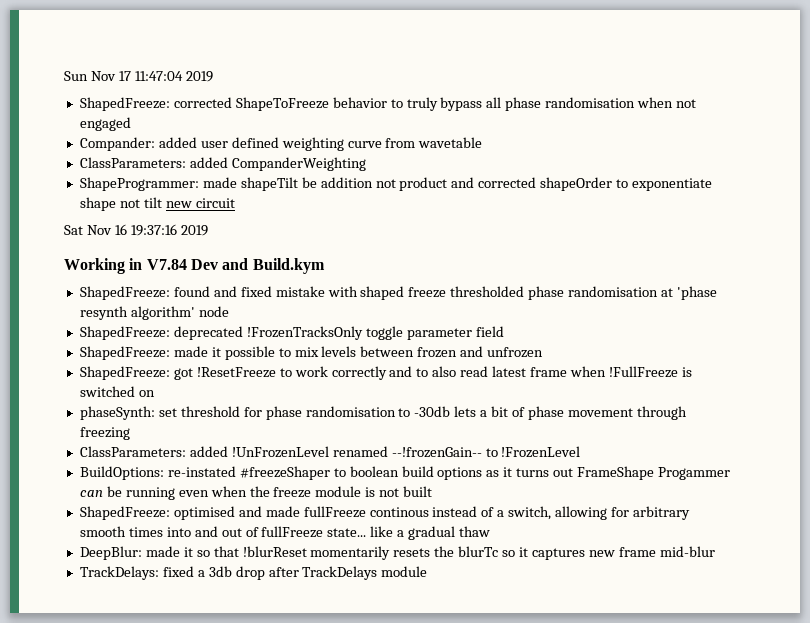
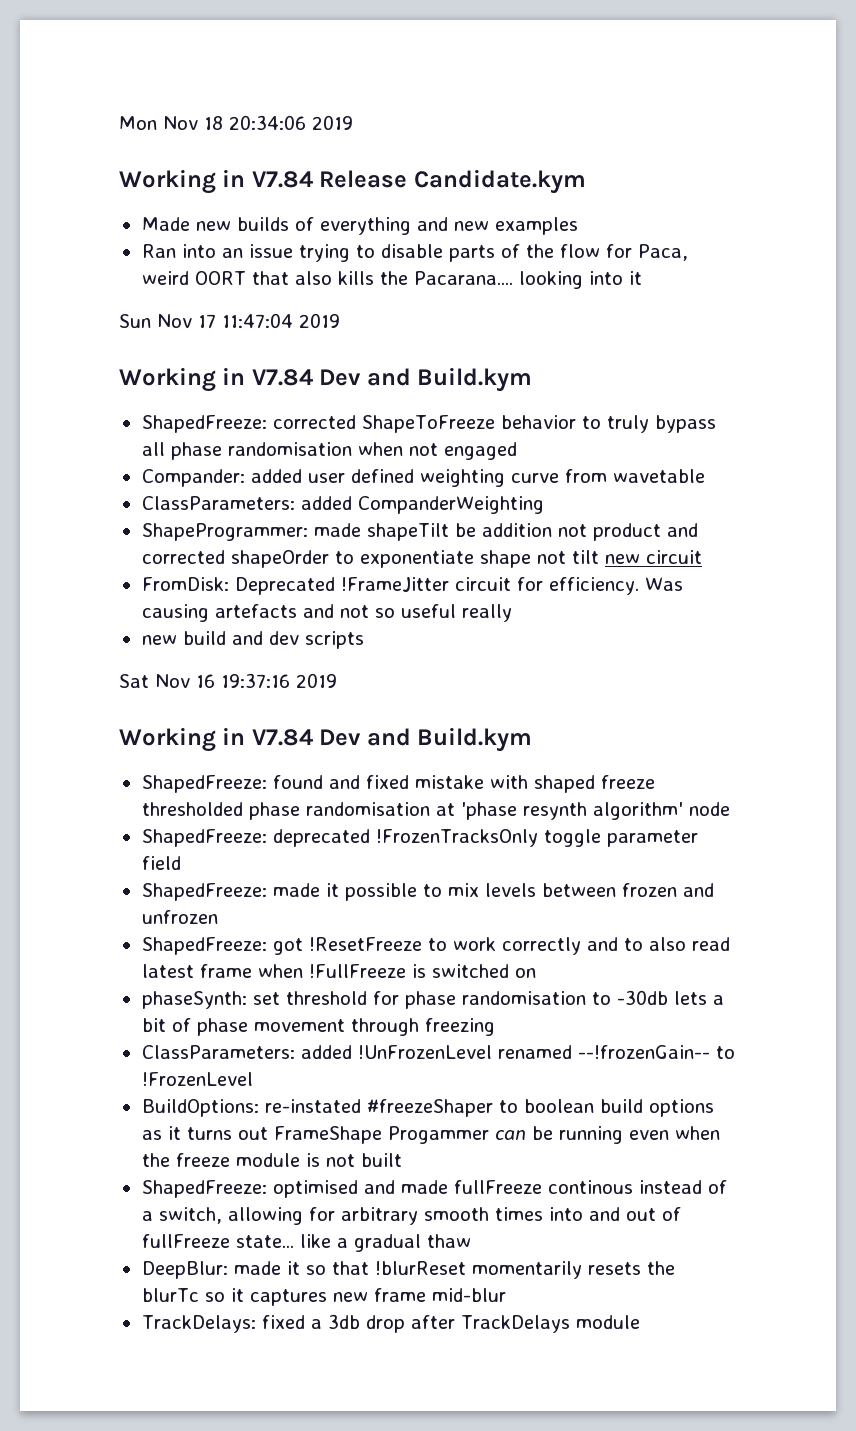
(64, 76) none -> [119,115,353,130] [119,169,586,194] [141,217,578,235] [141,244,688,262] [141,271,642,289] Mon Nov 18 20:34:06 2019 // Working in V7.84 Release Candidate.kym // Made new builds of everything and new examples // Ran into an issue trying to disable parts of the flow for Paca, weird OORT that also kills the Pacarana.... looking into it //
(213, 76) none -> [119,367,533,392] // Working in V7.84 Dev and Build.kym
(235, 203) none -> [141,577,683,595] [141,604,512,622] [141,631,364,649] // FromDisk: Deprecated !FrameJitter circuit for efficiency. Was causing artefacts and not so useful really // new build and dev scripts

